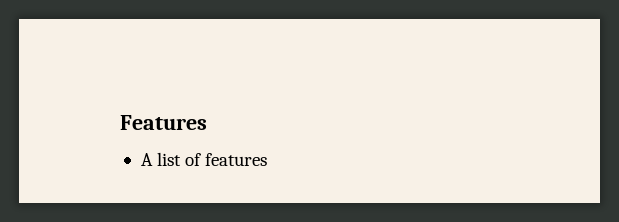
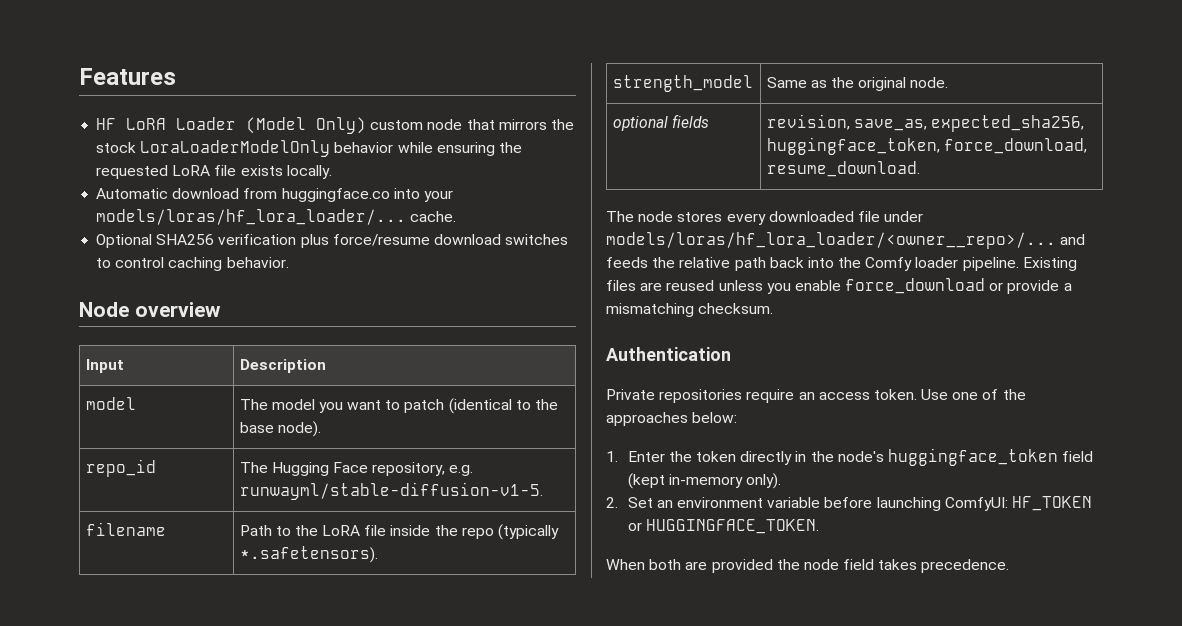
[140,152,268,166] A list of features -> [96,117,574,134] [96,140,522,157] [96,165,332,179] [96,188,453,202] [96,209,457,225] [96,234,569,248] [96,257,289,271] [79,302,221,317] [85,359,124,373] [239,359,326,373] [85,397,136,410] [239,398,559,414] [239,421,321,437] [85,459,156,477] [239,462,474,476] [239,482,543,500] [85,522,166,536] [239,524,560,540] [239,546,378,563] [612,75,753,92] [766,77,949,91] [612,114,709,131] [766,114,1084,132] [766,137,1087,155] [766,161,920,177] [606,211,924,225] [606,232,1086,249] [606,257,1077,271] [606,278,1072,294] [606,303,774,317] [606,347,731,361] [606,389,1026,403] [606,412,738,426] [606,448,1094,466] [627,473,782,489] [606,496,1093,511] [627,519,819,534] [606,559,1010,573] HF LoRA Loader (Model Only) custom node that mirrors the stock LoraLoaderModelOnly behavior while ensuring the requested LoRA file exists locally. // Automatic download from huggingface.co into your models/loras/hf_lora_loader/... cache. // Optional SHA256 verification plus force/resume download switches to control caching behavior. // Node overview // Input | Description // model | The model you want to patch (identical to the base node). // repo_id | The Hugging Face repository, e.g. runwayml/stable-diffusion-v1-5. // filename | Path to the LoRA file inside the repo (typically *.safetensors). // strength_model | Same as the original node. // optional fields | revision, save_as, expected_sha256, huggingface_token, force_download, resume_download. // The node stores every downloaded file under models/loras/hf_lora_loader/<owner__repo>/... and feeds the relative path back into the Comfy loader pipeline. Existing files are reused unless you enable force_download or provide a mismatching checksum. // Authentication // Private repositories require an access token. Use one of the approaches below: // 1. Enter the token directly in the node's huggingface_token field (kept in-memory only). // 2. Set an environment variable before launching ComfyUI: HF_TOKEN or HUGGINGFACE_TOKEN. // When both are provided the node field takes precedence.

